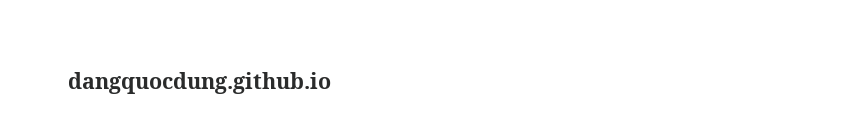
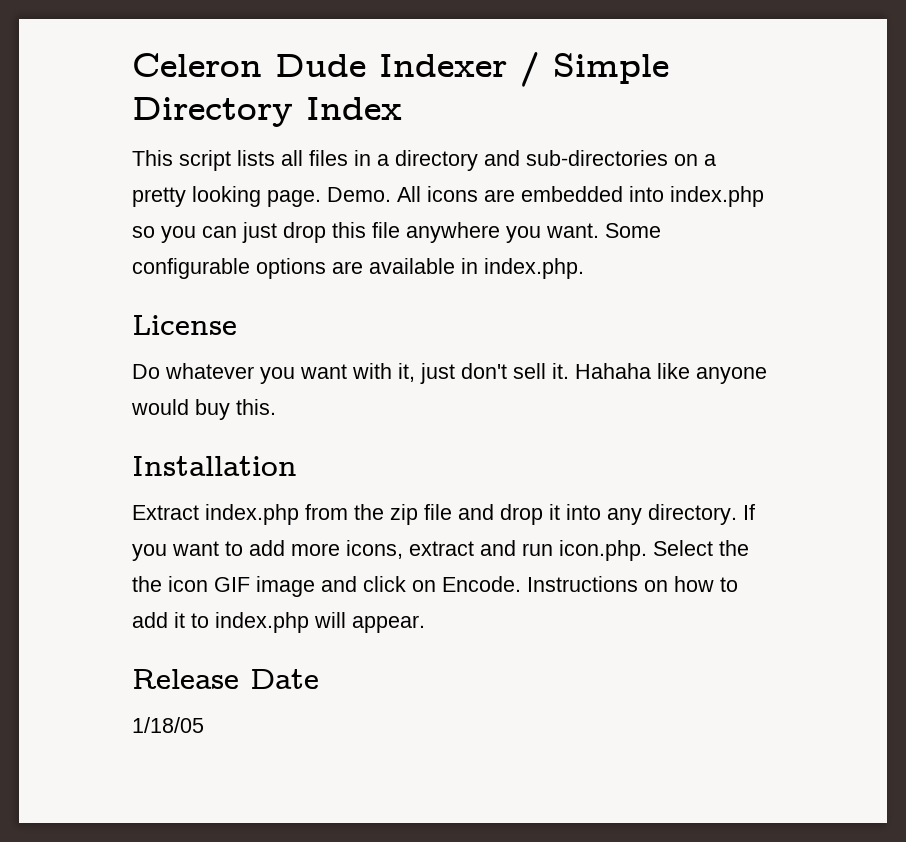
[68,72,331,94] dangquocdung.github.io -> [132,52,669,87] [132,97,402,127] [132,150,716,171] [132,186,764,207] [132,222,661,243] [132,258,584,279] [132,315,237,335] [132,363,767,384] [131,399,276,420] [132,456,297,476] [132,504,755,525] [132,540,749,561] [132,576,738,597] [132,612,425,633] [132,669,319,689] [132,717,204,733] Celeron Dude Indexer / Simple Directory Index // This script lists all files in a directory and sub-directories on a pretty looking page. Demo. All icons are embedded into index.php so you can just drop this file anywhere you want. Some configurable options are available in index.php. // License // Do whatever you want with it, just don't sell it. Hahaha like anyone would buy this. // Installation // Extract index.php from the zip file and drop it into any directory. If you want to add more icons, extract and run icon.php. Select the the icon GIF image and click on Encode. Instructions on how to add it to index.php will appear. // Release Date // 1/18/05

